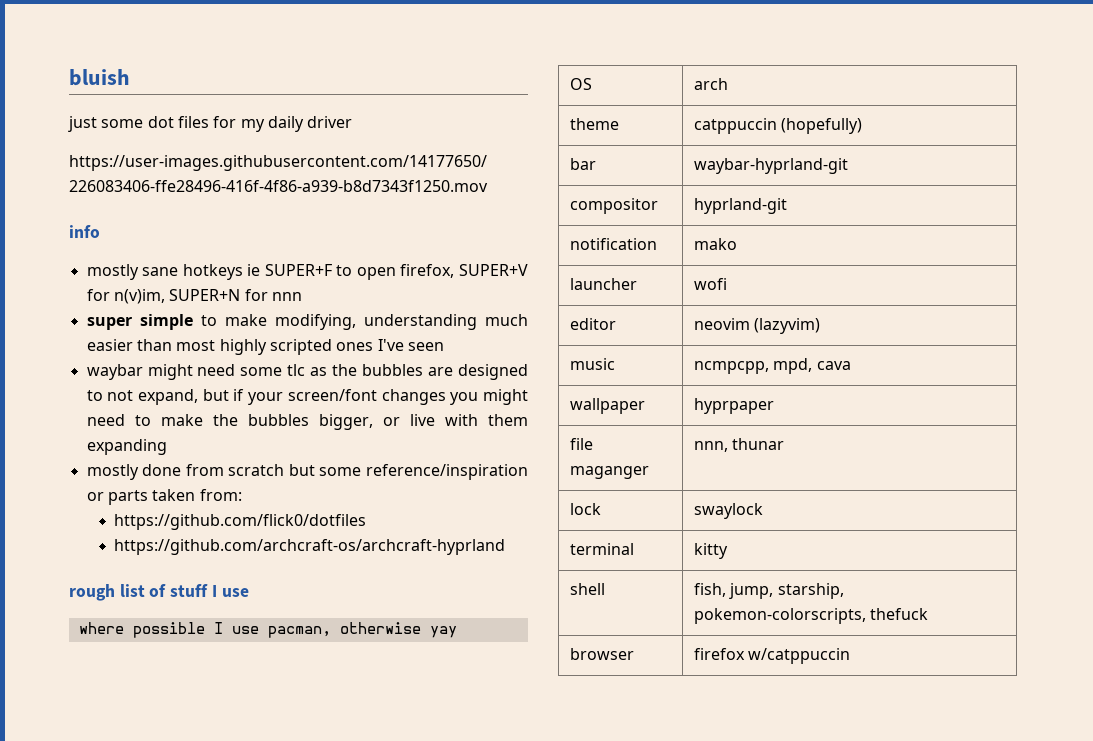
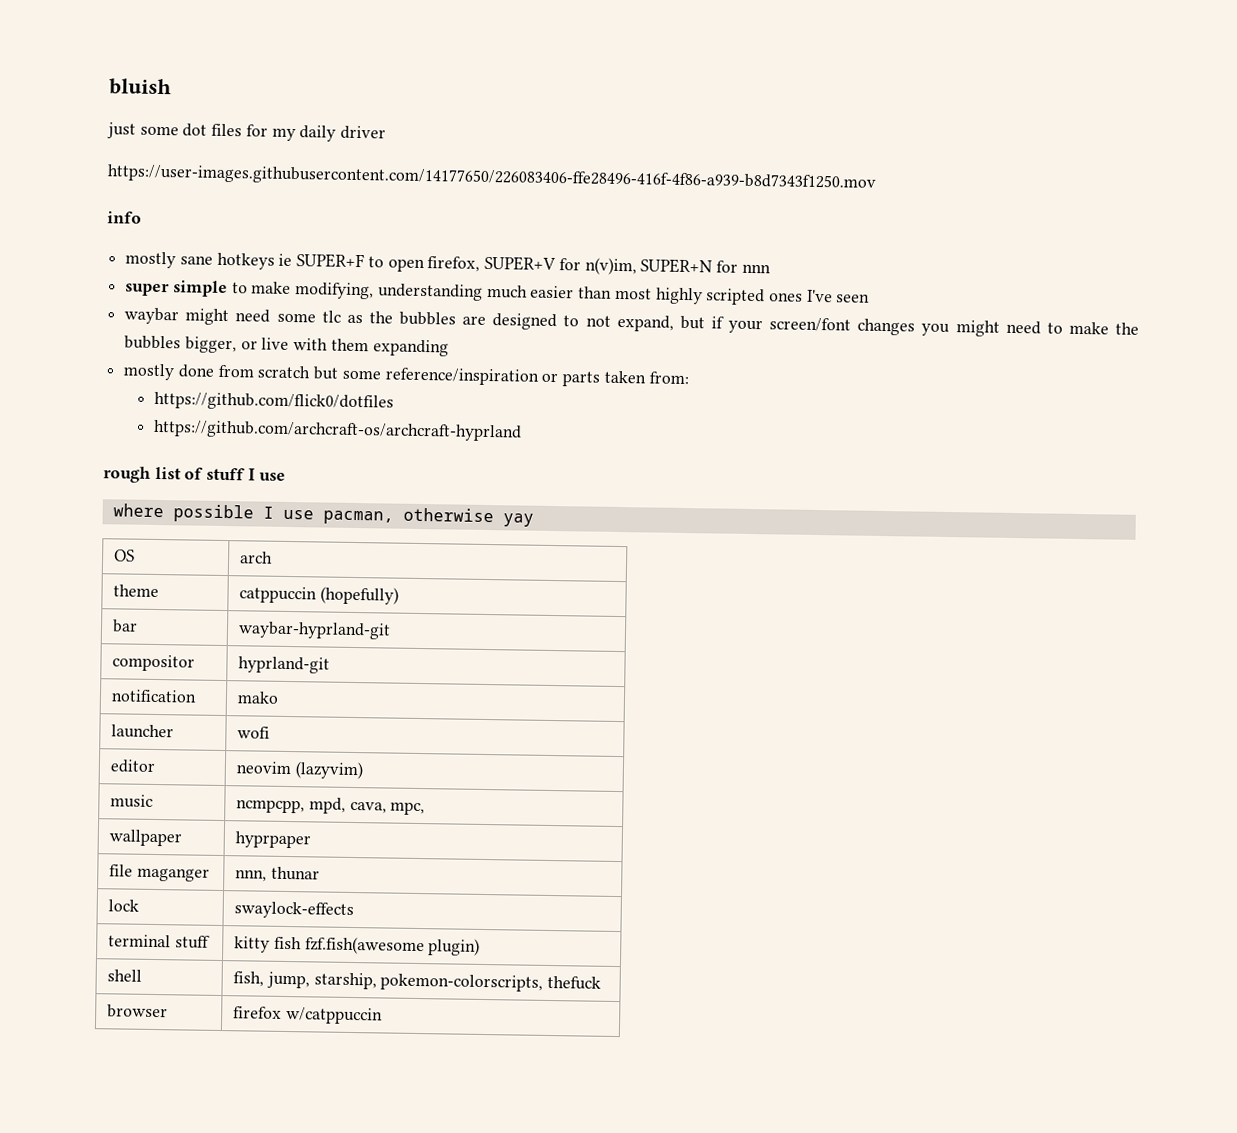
[816,361,851,370] cava -> [349,801,426,816] cava, mpc,
[693,503,763,519] swaylock -> [234,901,355,920] swaylock-effects
(634, 549) none -> [174,935,210,949] stuff
(728, 551) none -> [273,936,481,956] fish fzf.fish(awesome plugin)

